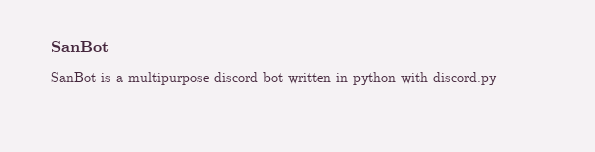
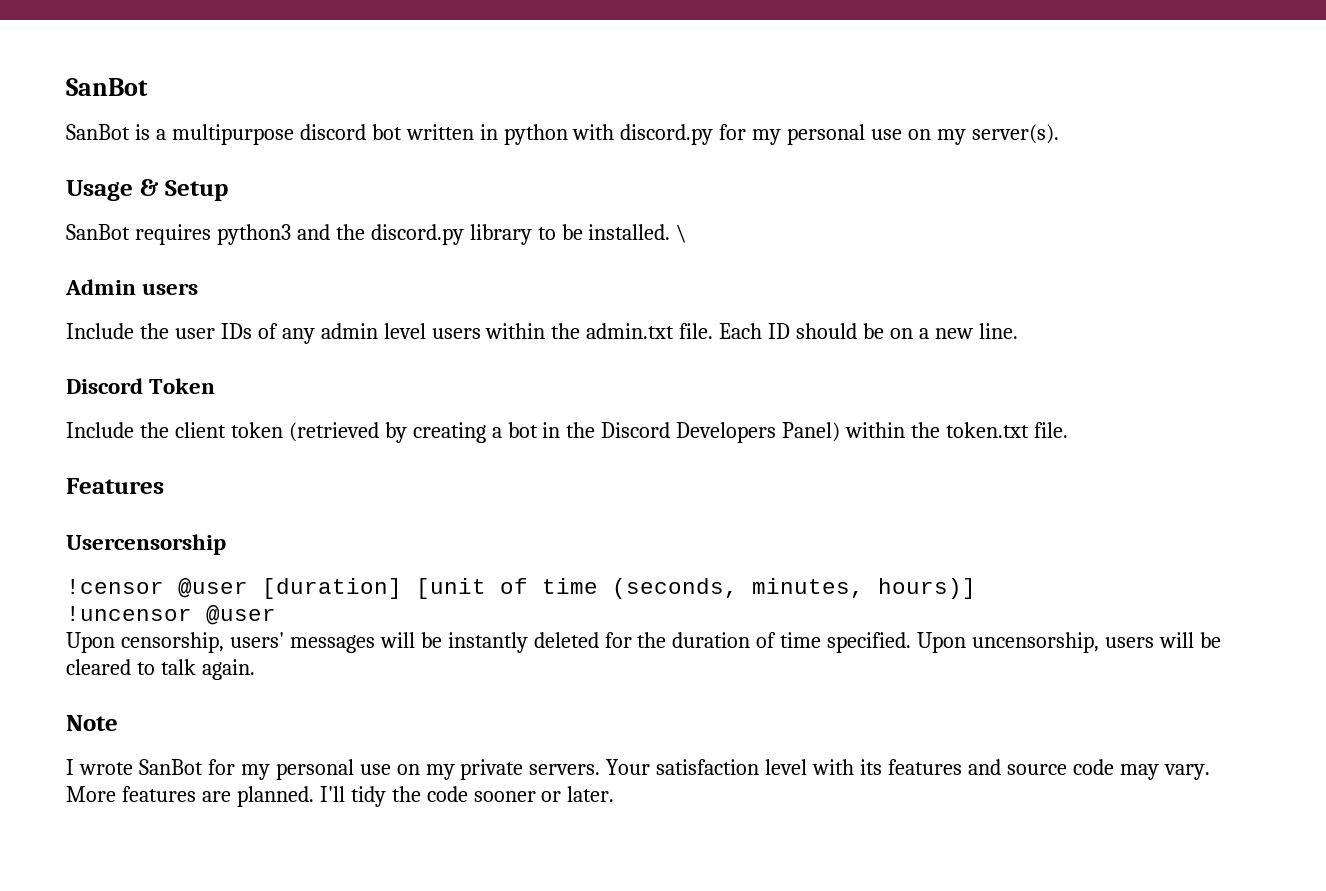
(497, 78) none -> [719,124,1059,145] [66,179,229,201] [66,224,688,245] [65,279,199,295] [66,323,1018,344] [66,378,216,394] [66,422,1068,443] [66,478,164,494] [66,534,226,555] [66,578,976,599] [66,605,276,625] [66,632,1221,653] [66,659,255,680] [66,715,118,731] [66,759,1210,780] [66,786,615,807] for my personal use on my server(s). // Usage & Setup // SanBot requires python3 and the discord.py library to be installed. \ // Admin users // Include the user IDs of any admin level users within the admin.txt file. Each ID should be on a new line. // Discord Token // Include the client token (retrieved by creating a bot in the Discord Developers Panel) within the token.txt file. // Features // Usercensorship // !censor @user [duration] [unit of time (seconds, minutes, hours)] // !uncensor @user // Upon censorship, users' messages will be instantly deleted for the duration of time specified. Upon uncensorship, users will be cleared to talk again. // Note // I wrote SanBot for my personal use on my private servers. Your satisfaction level with its features and source code may vary. More features are planned. I'll tidy the code sooner or later.

